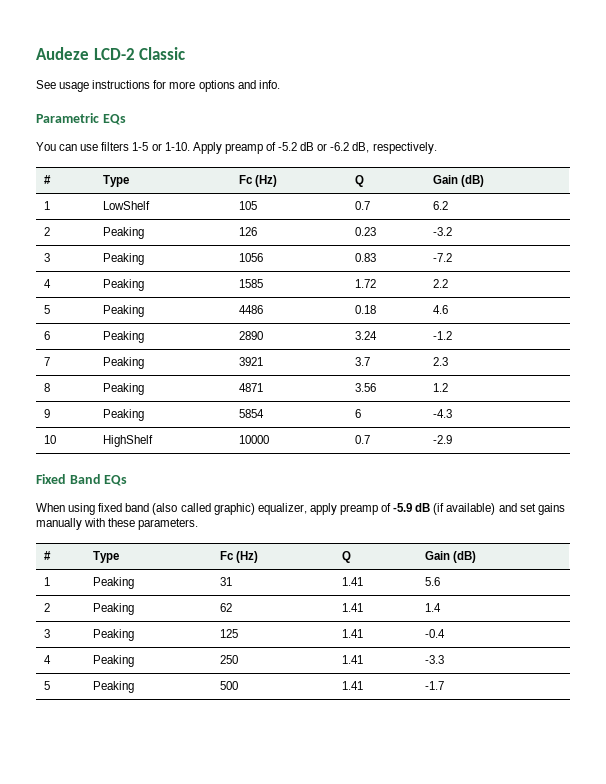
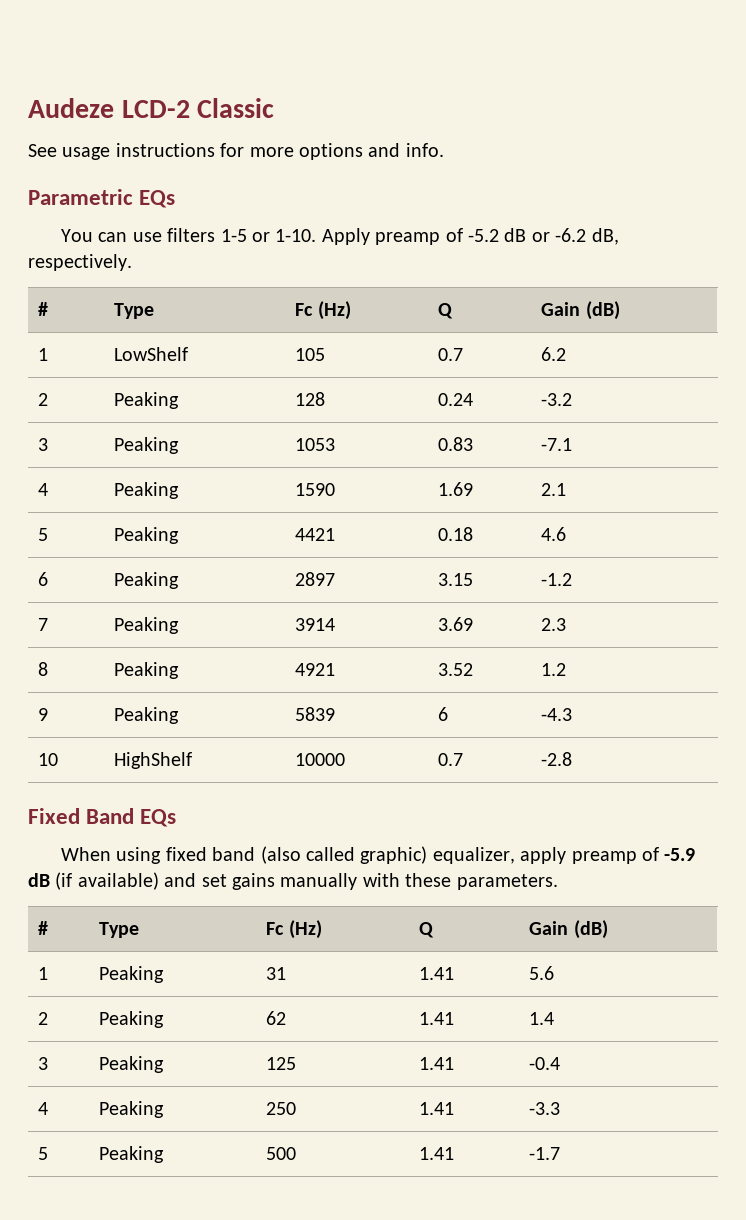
[238,227,257,236] [354,227,376,236] 126 | 0.23 -> [295,392,326,406] [438,393,474,406] 128 | 0.24
[238,253,263,262] 1056 -> [295,438,336,451] 1053
[432,253,452,262] [43,279,51,288] [102,279,144,291] [238,279,263,288] [354,279,376,288] [432,279,448,288] [43,305,50,314] [102,305,144,317] [238,305,263,314] -7.2 // 4 | Peaking | 1585 | 1.72 | 2.2 // 5 | Peaking | 4486 -> [541,438,573,451] [38,483,49,496] [114,482,180,499] [295,483,336,496] [438,482,474,496] [541,483,567,496] [38,528,49,541] [114,527,180,544] [295,528,336,541] -7.1 // 4 | Peaking | 1590 | 1.69 | 2.1 // 5 | Peaking | 4421
[238,331,263,340] [354,331,377,340] 2890 | 3.24 -> [295,572,336,586] [438,573,474,586] 2897 | 3.15
[238,357,263,366] [354,357,370,366] 3921 | 3.7 -> [295,618,336,631] [438,617,474,631] 3914 | 3.69
[238,383,263,392] [354,383,376,392] 4871 | 3.56 -> [295,663,336,676] [438,663,474,676] 4921 | 3.52
[238,409,264,418] 5854 -> [295,707,336,721] 5839
[432,435,452,444] -2.9 -> [541,752,573,766] -2.8

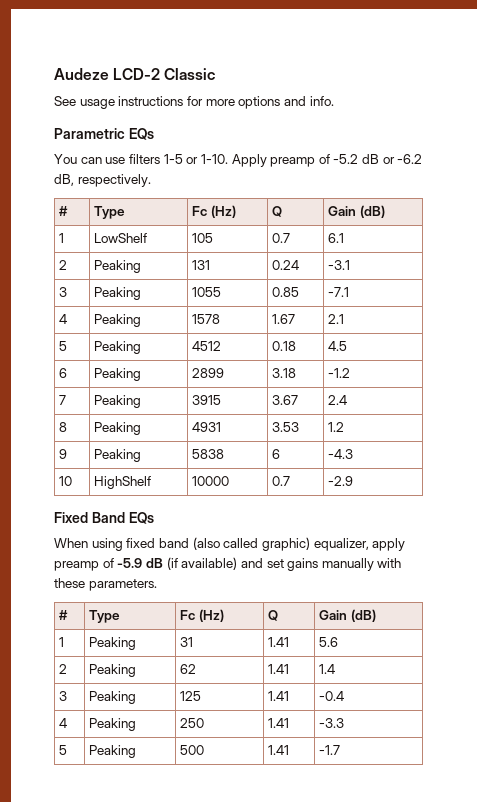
[541,347,567,361] [38,393,49,406] [114,392,180,409] [295,392,326,406] 6.2 // 2 | Peaking | 128 -> [328,233,345,243] [59,260,68,270] [94,260,142,273] [192,260,211,270] 6.1 // 2 | Peaking | 131
[541,393,573,406] [38,438,49,451] [114,437,180,454] [295,438,336,451] [438,437,474,451] -3.2 // 3 | Peaking | 1053 | 0.83 -> [328,260,351,270] [59,287,68,297] [94,287,142,300] [192,287,222,297] [272,287,300,297] -3.1 // 3 | Peaking | 1055 | 0.85
[295,483,336,496] [438,482,474,496] 1590 | 1.69 -> [192,314,221,324] [272,314,296,324] 1578 | 1.67
[295,528,336,541] 4421 -> [192,341,222,351] 4512
[541,527,567,541] 4.6 -> [328,341,348,351] 4.5
[295,572,336,586] [438,573,474,586] 2897 | 3.15 -> [192,368,225,378] [272,368,297,378] 2899 | 3.18
[295,618,336,631] [438,617,474,631] [541,618,567,631] 3914 | 3.69 | 2.3 -> [192,395,222,405] [272,395,299,405] [328,395,348,405] 3915 | 3.67 | 2.4
[295,663,336,676] [438,663,474,676] 4921 | 3.52 -> [192,422,222,432] [272,422,300,432] 4931 | 3.53
[295,707,336,721] 5839 -> [192,449,225,459] 5838
[541,752,573,766] -2.8 -> [328,476,354,486] -2.9

